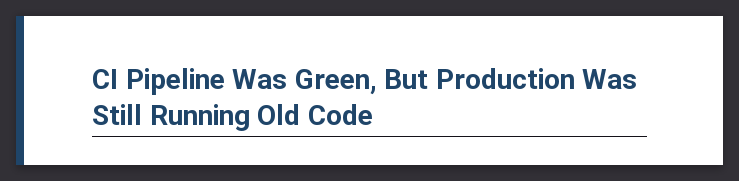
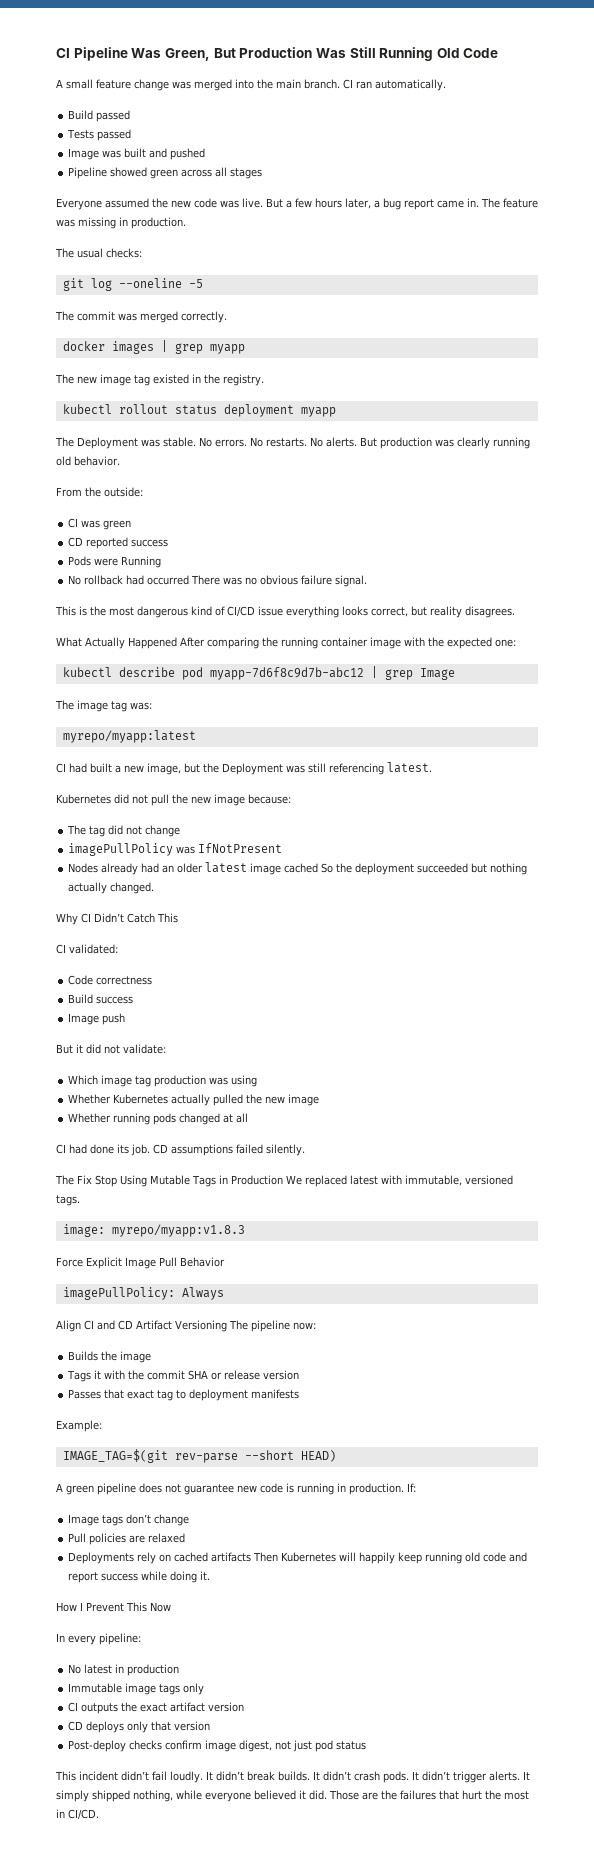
(373, 114) none -> [56,79,446,91] [68,110,131,122] [67,129,132,141] [68,148,206,160] [68,167,263,179] [56,198,538,210] [56,217,186,229] [55,248,142,258] [62,278,203,291] [55,311,227,323] [62,340,245,354] [55,374,264,386] [62,404,336,417] [55,437,530,449] [56,456,120,466] [56,487,143,497] [68,518,132,530] [68,537,169,549] [68,556,162,568] [68,575,368,587] [55,606,515,618] [56,637,516,649] [62,666,455,680] [55,700,152,712] [62,730,196,743] [56,762,432,775] [56,794,291,806] [67,825,181,837] [68,843,283,856] [68,862,528,875] [68,882,155,894] [56,913,178,925] [56,944,118,954] [68,975,153,985] [68,994,134,1004] [68,1013,126,1025] [56,1044,166,1054] [68,1075,258,1087] [68,1094,320,1106] [68,1113,249,1125] [56,1144,305,1156] [55,1175,513,1187] [56,1195,80,1206] [62,1224,245,1237] [56,1257,225,1269] [62,1287,224,1300] [56,1320,316,1332] [68,1351,152,1363] [67,1370,300,1382] [68,1389,300,1401] [56,1420,102,1432] [62,1449,336,1463] [56,1483,416,1495] [68,1514,190,1526] [68,1533,186,1545] [68,1552,528,1564] [68,1571,211,1583] [56,1602,171,1612] [56,1633,141,1645] [68,1664,180,1676] [68,1683,205,1695] [68,1702,245,1714] [68,1721,211,1733] [68,1740,367,1752] [55,1771,530,1783] [56,1790,529,1802] [56,1809,99,1820] // A small feature change was merged into the main branch. CI ran automatically. // Build passed // Tests passed // Image was built and pushed // Pipeline showed green across all stages // Everyone assumed the new code was live. But a few hours later, a bug report came in. The feature was missing in production. // The usual checks: // git log --oneline -5 // The commit was merged correctly. // docker images | grep myapp // The new image tag existed in the registry. // kubectl rollout status deployment myapp // The Deployment was stable. No errors. No restarts. No alerts. But production was clearly running old behavior. // From the outside: // CI was green // CD reported success // Pods were Running // No rollback had occurred There was no obvious failure signal. // This is the most dangerous kind of CI/CD issue everything looks correct, but reality disagrees. // What Actually Happened After comparing the running container image with the expected one: // kubectl describe pod myapp-7d6f8c9d7b-abc12 | grep Image // The image tag was: // myrepo/myapp:latest // CI had built a new image, but the Deployment was still referencing latest. // Kubernetes did not pull the new image because: // The tag did not change // imagePullPolicy was IfNotPresent // Nodes already had an older latest image cached So the deployment succeeded but nothing actually changed. // Why CI Didn’t Catch This // CI validated: // Code correctness // Build success // Image push // But it did not validate: // Which image tag production was using // Whether Kubernetes actually pulled the new image // Whether running pods changed at all // CI had done its job. CD assumptions failed silently. // The Fix Stop Using Mutable Tags in Production We replaced latest with immutable, versioned tags. // image: myrepo/myapp:v1.8.3 // Force Explicit Image Pull Behavior // imagePullPolicy: Always // Align CI and CD Artifact Versioning The pipeline now: // Builds the image // Tags it with the commit SHA or release version // Passes that exact tag to deployment manifests // Example: // IMAGE_TAG=$(git rev-parse --short HEAD) // A green pipeline does not guarantee new code is running in production. If: // Image tags don’t change // Pull policies are relaxed // Deployments rely on cached artifacts Then Kubernetes will happily keep running old code and report success while doing it. // How I Prevent This Now // In every pipeline: // No latest in production // Immutable image tags only // CI outputs the exact artifact version // CD deploys only that version // Post-deploy checks confirm image digest, not just pod status // This incident didn’t fail loudly. It didn’t break builds. It didn’t crash pods. It didn’t trigger alerts. It simply shipped nothing, while everyone believed it did. Those are the failures that hurt the most in CI/CD.

